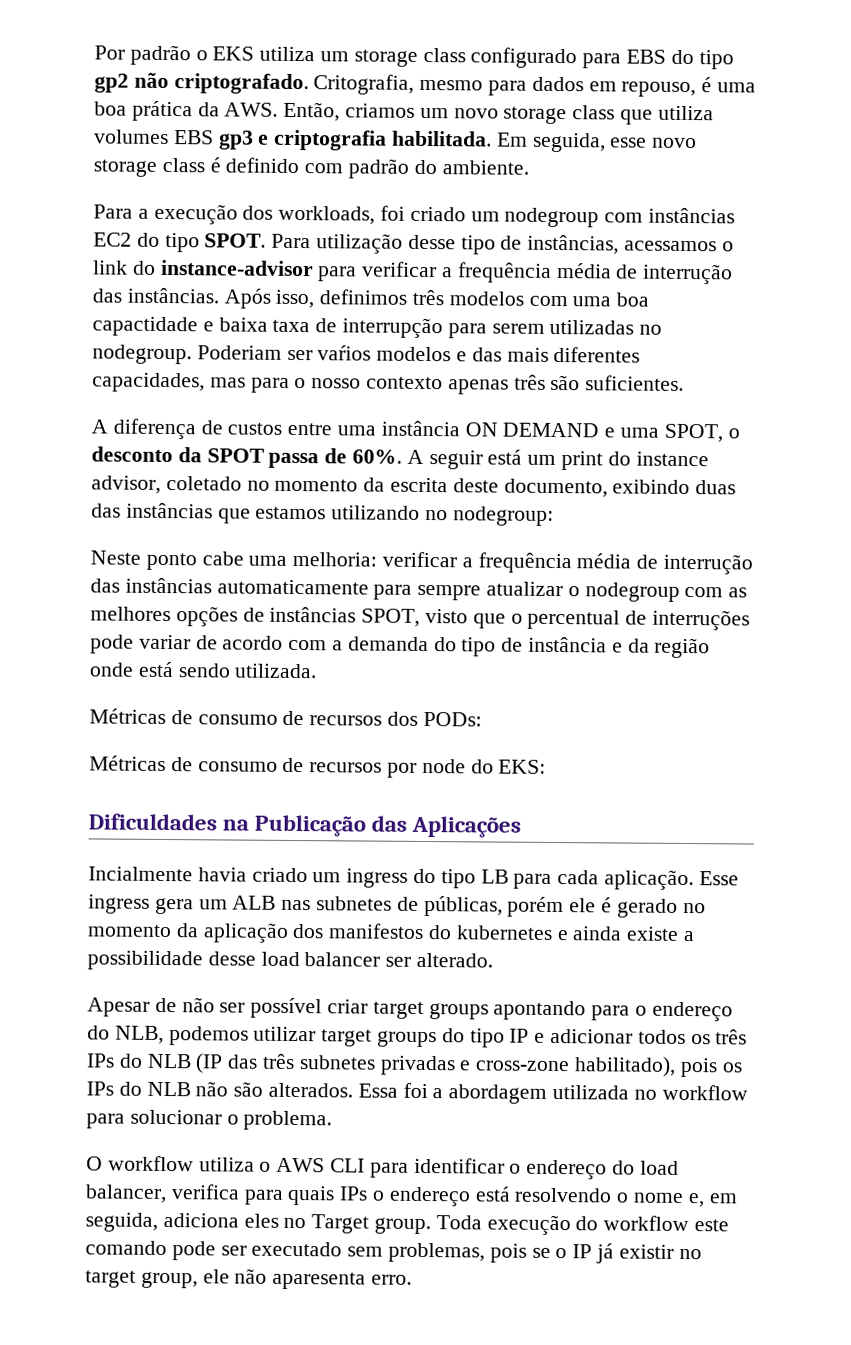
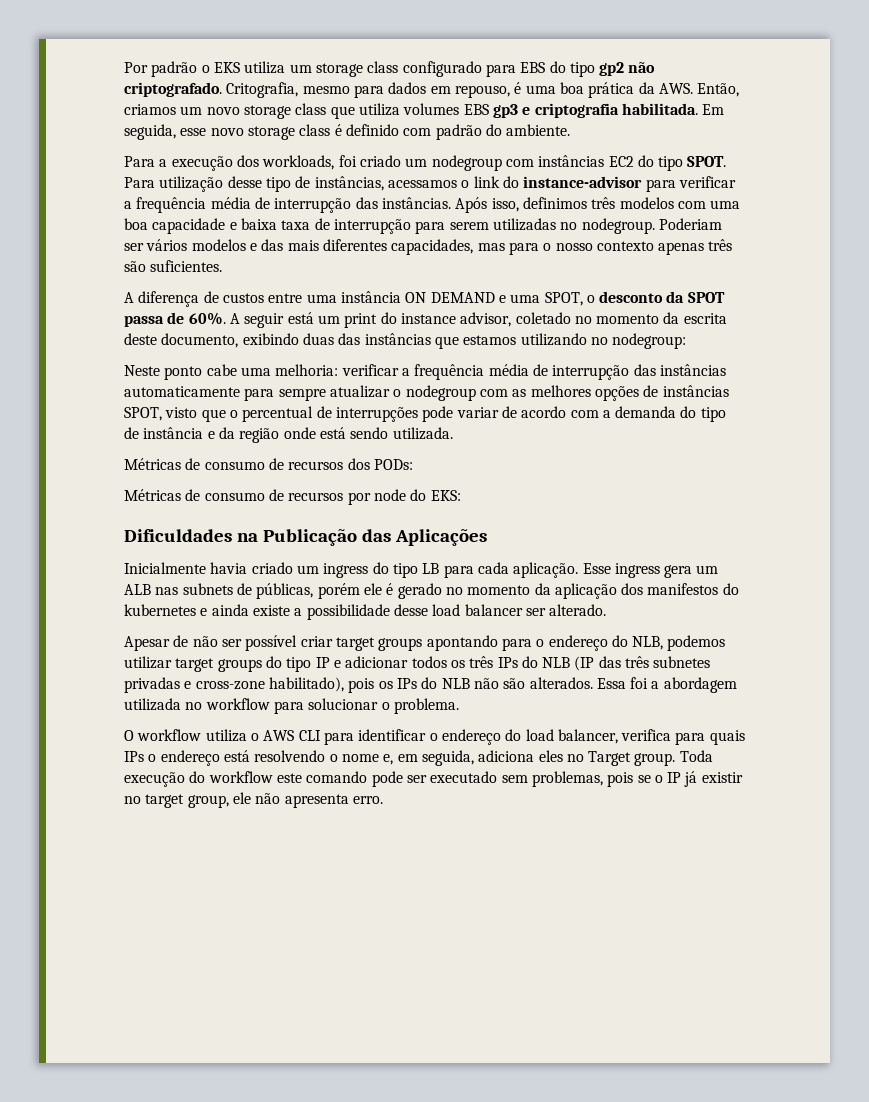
[642,263,734,285] interrução -> [274,198,352,213] interrupção
[92,316,198,337] capactidade -> [152,218,226,234] capacidade
[317,345,372,361] vaŕios -> [146,239,188,251] vários
[663,553,754,575] interrução -> [552,365,630,380] interrupção
[652,609,751,631] interruções -> [335,407,418,422] interrupções
[88,866,193,882] Incialmente -> [124,562,206,574] Inicialmente
[316,896,393,911] subnetes -> [182,583,233,595] subnets
[272,1271,367,1290] aparesenta -> [284,794,349,808] apresenta

